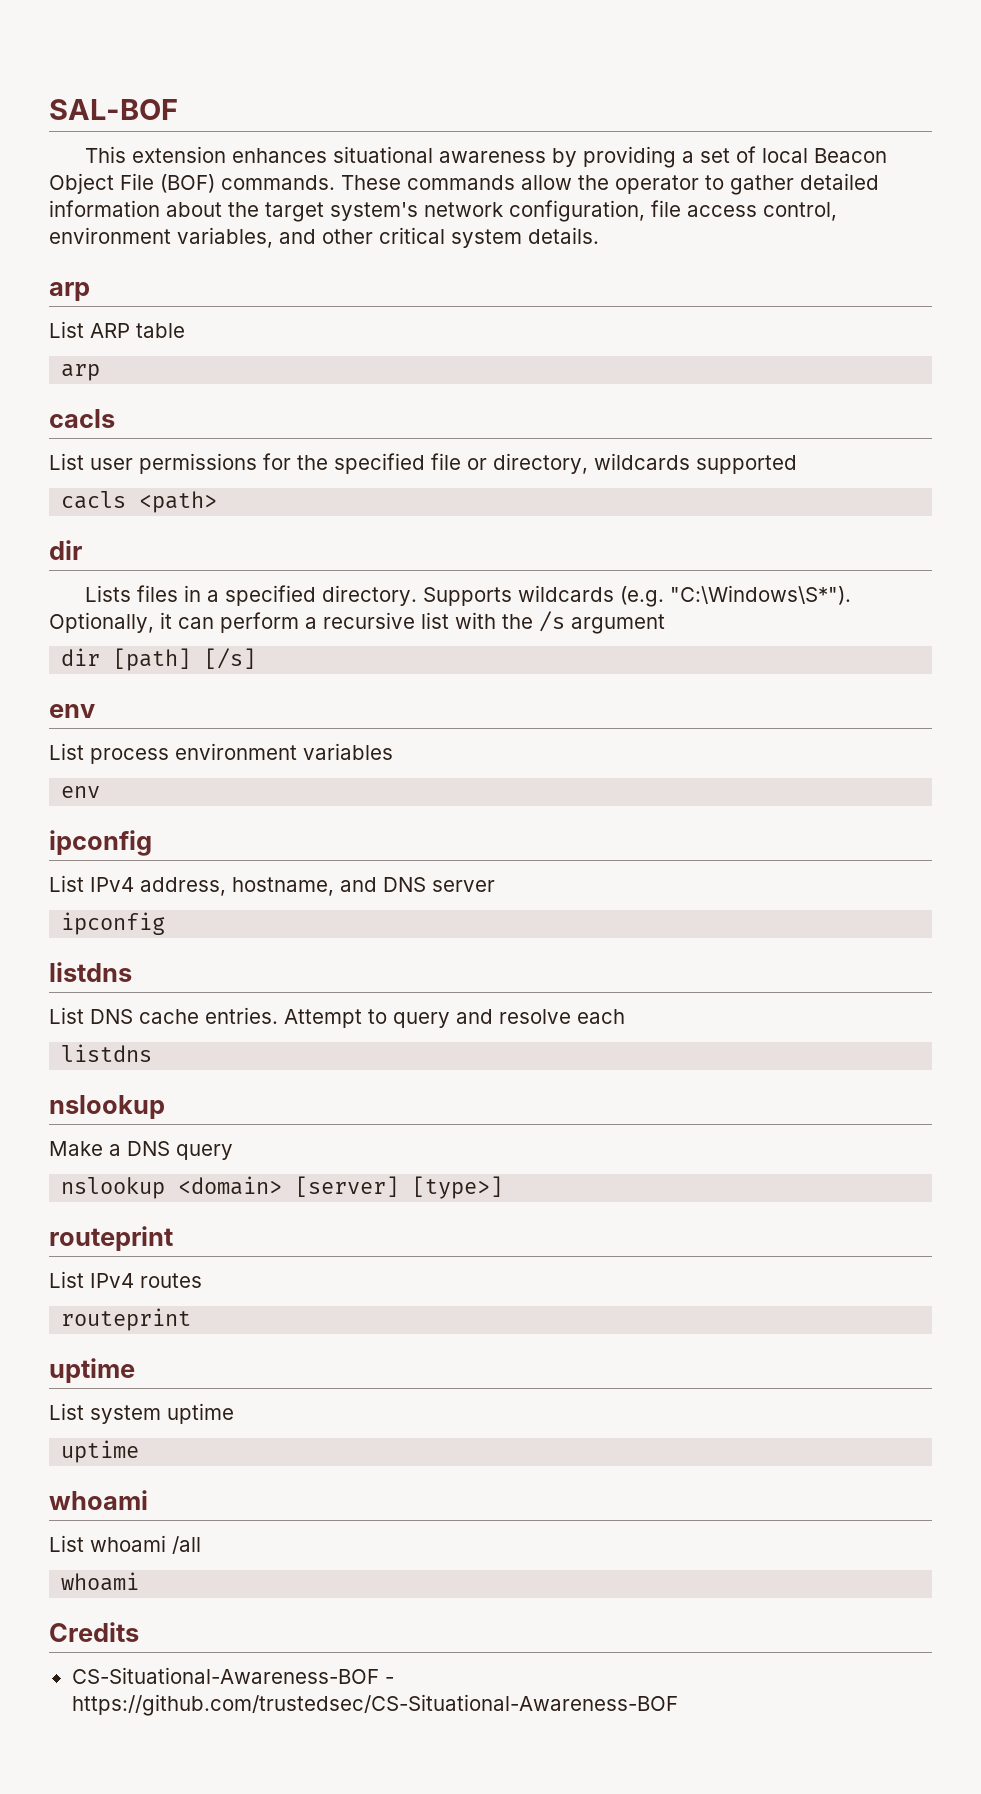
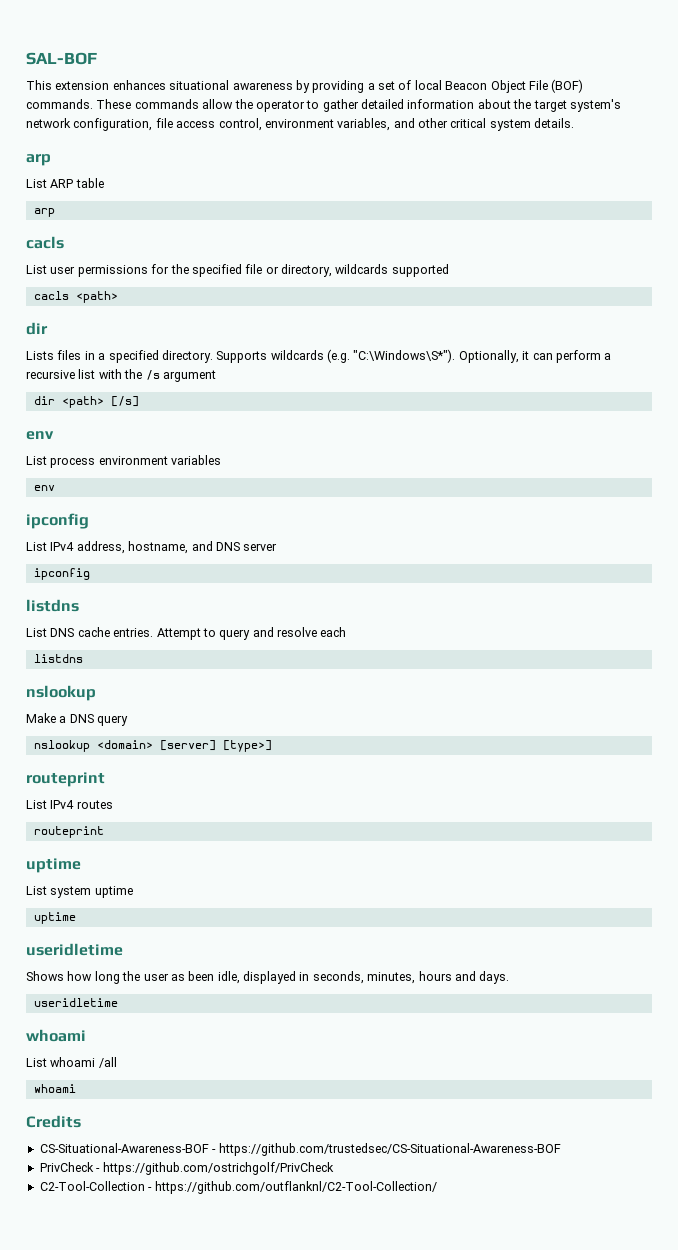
[113,648,192,671] [path] -> [61,396,104,408] <path>
(140, 1451) none -> [26,943,123,956] [26,971,510,984] [33,998,118,1007] // useridletime // Shows how long the user as been idle, displayed in seconds, minutes, hours and days. // useridletime
(678, 1705) none -> [39,1162,334,1175] [39,1181,437,1194] // PrivCheck - https://github.com/ostrichgolf/PrivCheck // C2-Tool-Collection - https://github.com/outflanknl/C2-Tool-Collection/

